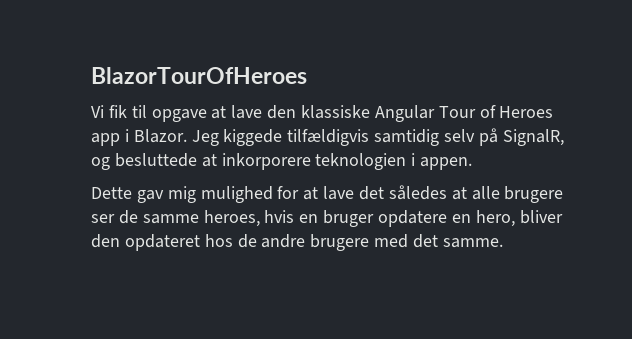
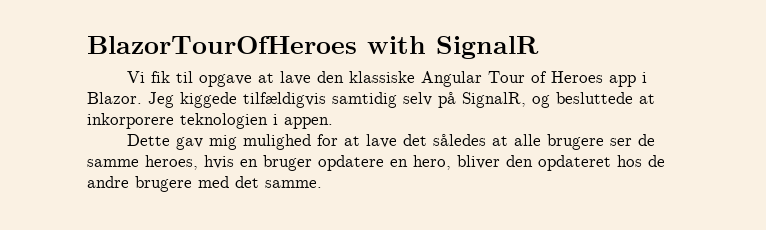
(307, 75) none -> [367,36,539,59] with SignalR

